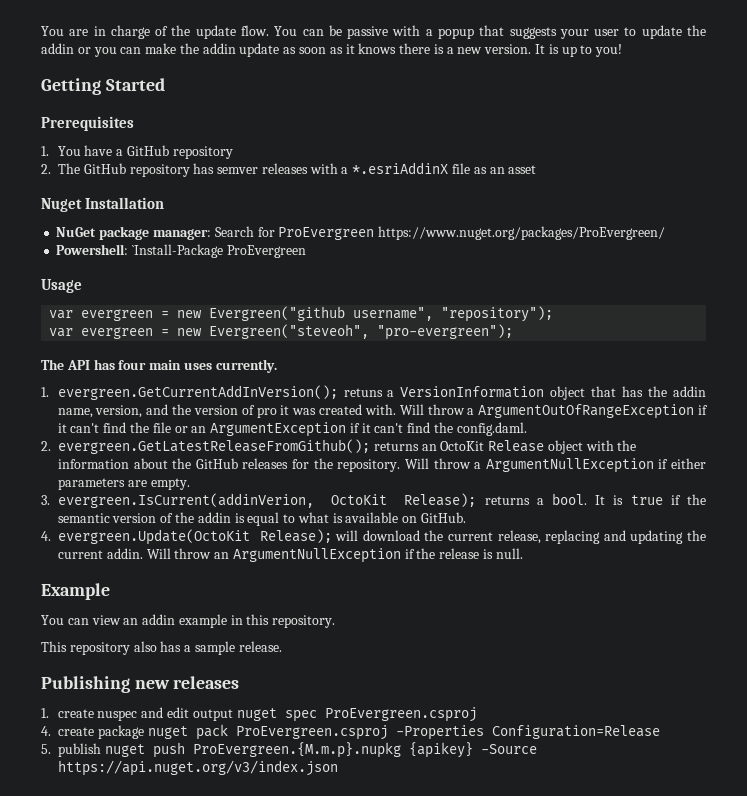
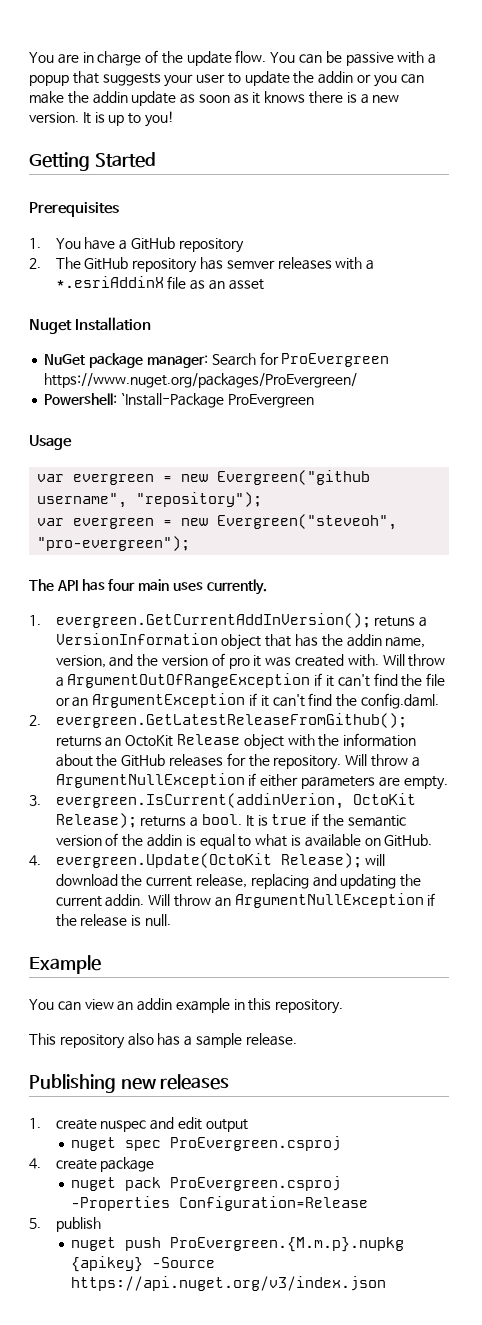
(233, 715) none -> (248, 1125) //
(144, 732) none -> (155, 1164) //
(101, 750) none -> (101, 1224) //

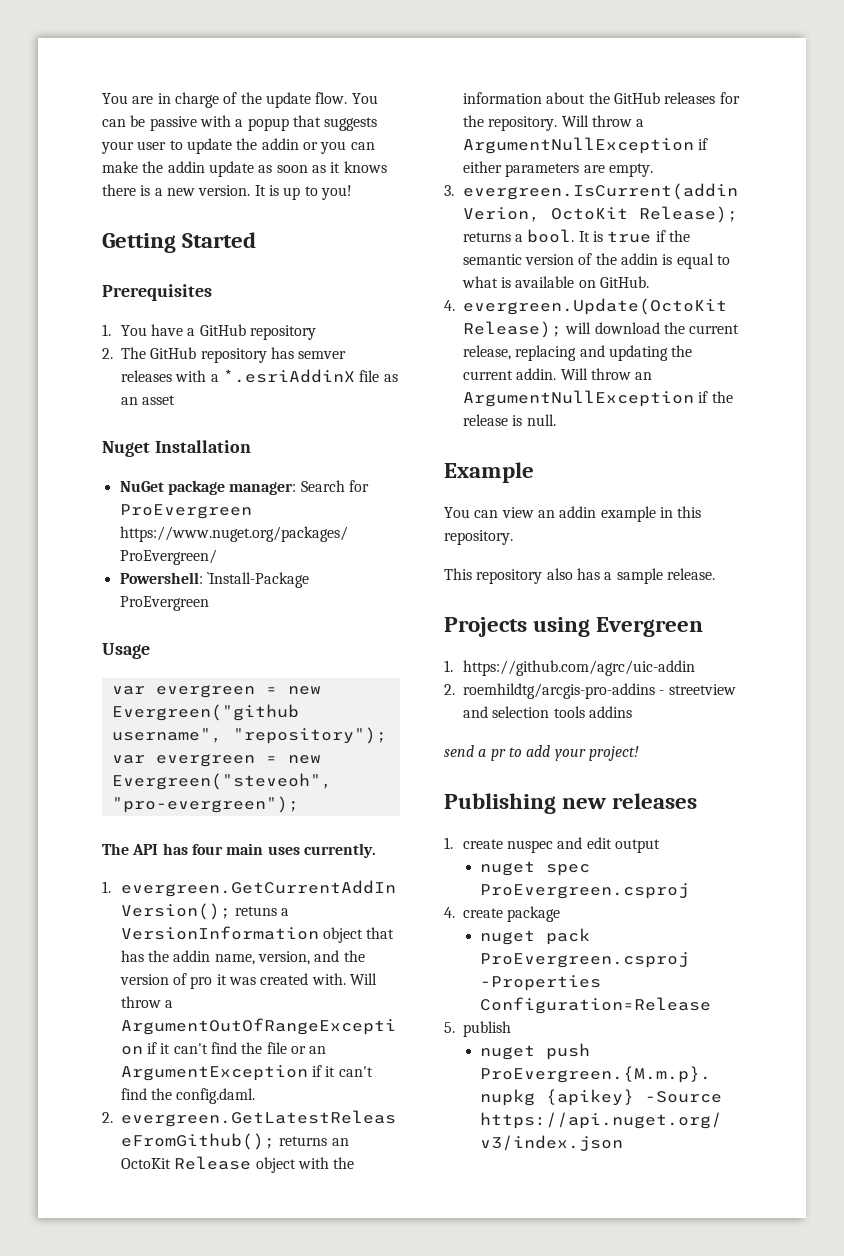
(297, 1039) none -> [444,617,704,637] [444,660,695,676] [444,683,736,699] [463,706,632,718] [444,745,639,761] // Projects using Evergreen // 1. https://github.com/agrc/uic-addin // 2. roemhildtg/arcgis-pro-addins - streetview and selection tools addins // send a pr to add your project!

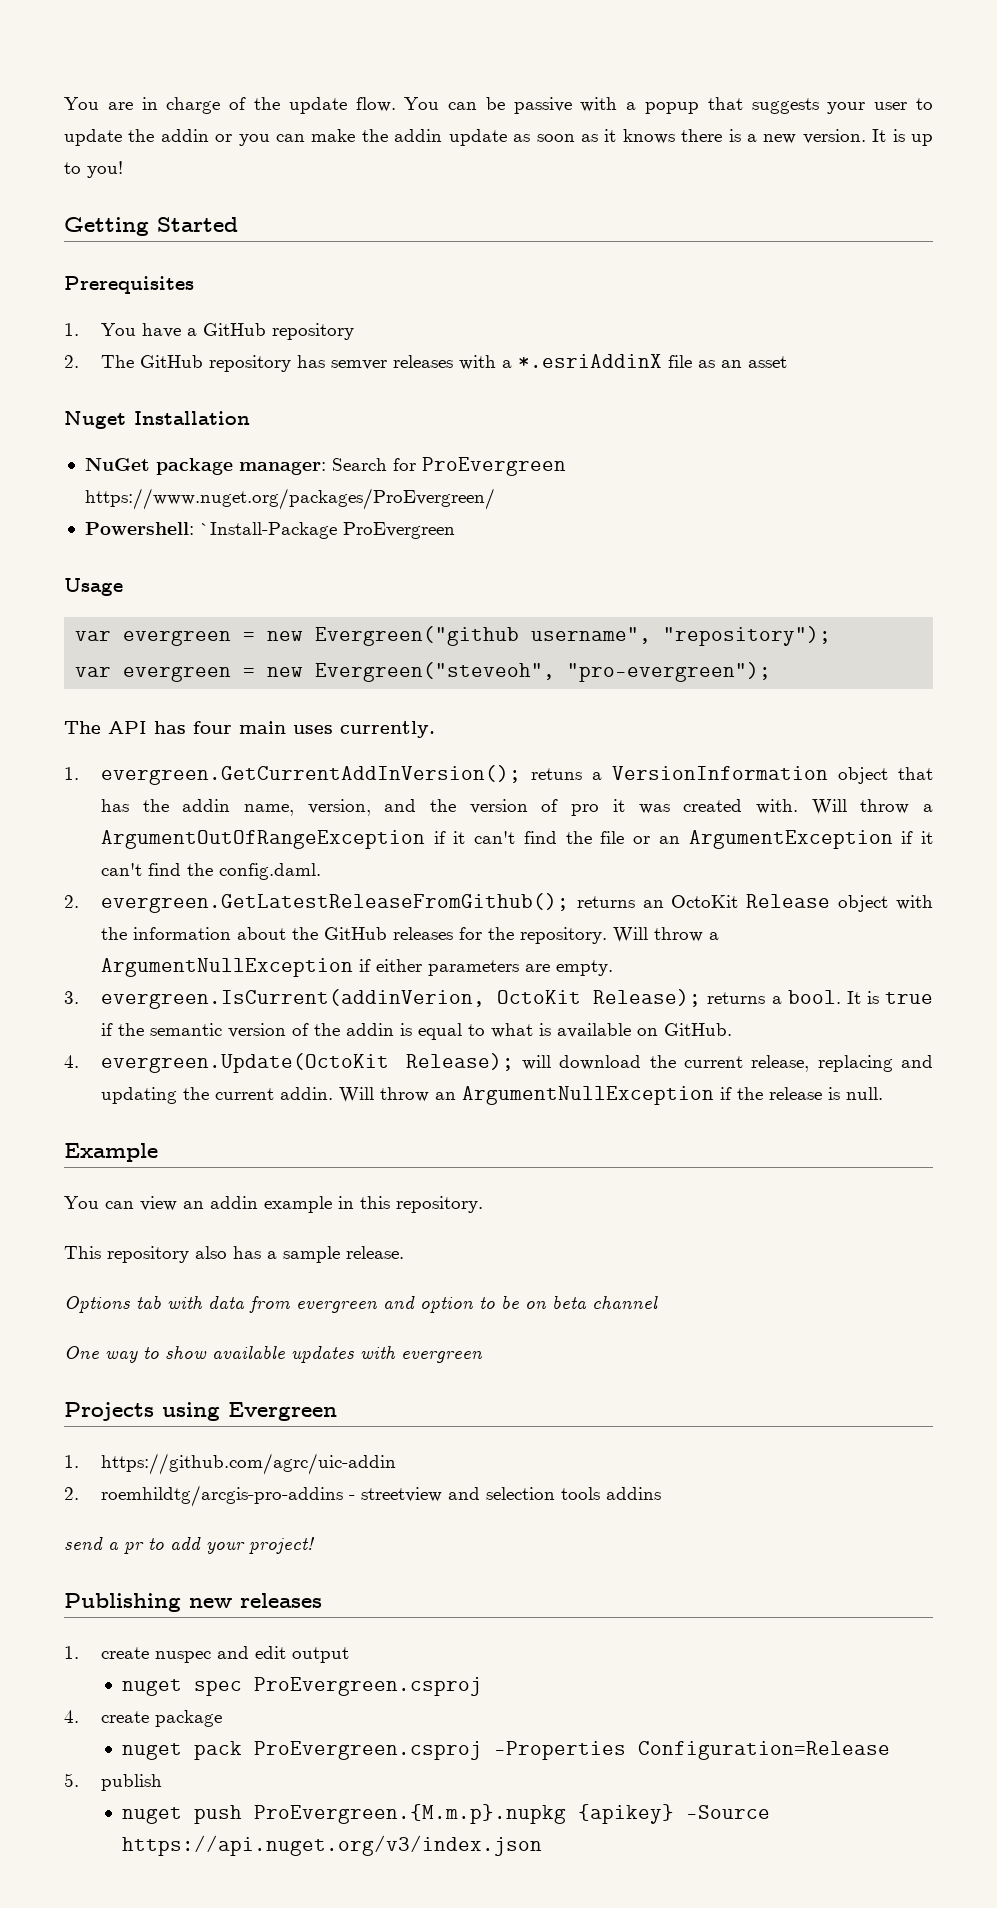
(715, 574) none -> [64,1295,658,1313] [64,1345,483,1363] // Options tab with data from evergreen and option to be on beta channel // One way to show available updates with evergreen

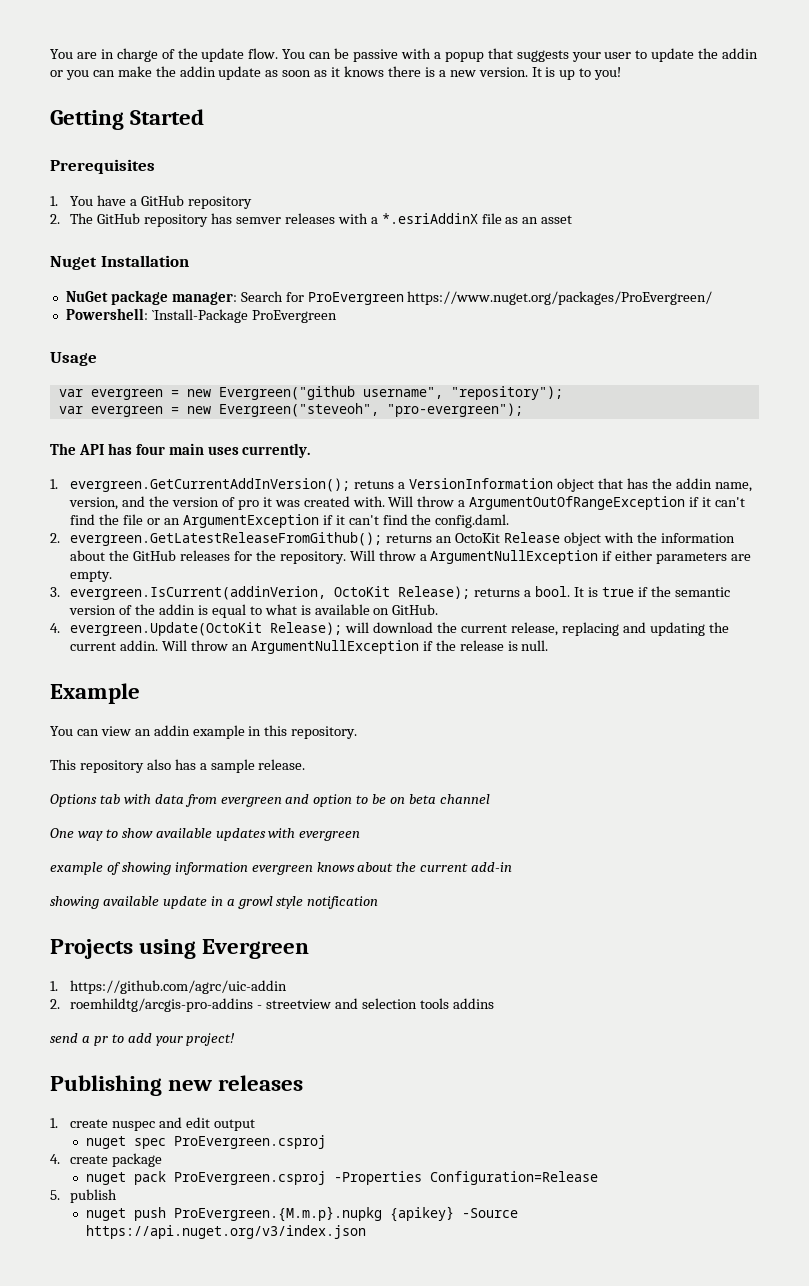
(483, 1357) none -> [50,862,513,875] [50,896,379,909] // example of showing information evergreen knows about the current add-in // showing available update in a growl style notification

